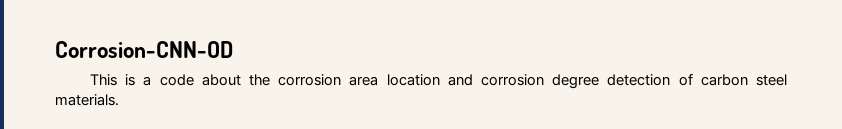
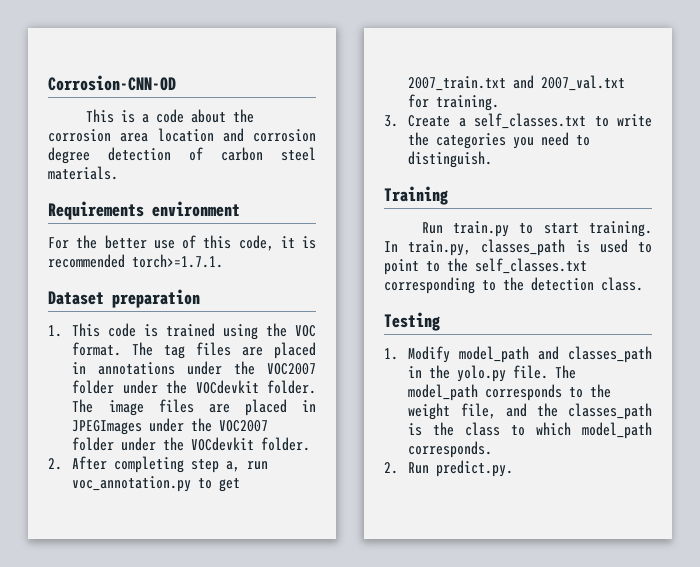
(119, 100) none -> [48,201,240,220] [48,235,316,251] [48,254,223,268] [48,289,200,308] [48,323,316,340] [72,342,316,359] [72,361,316,375] [72,380,316,394] [72,399,317,416] [72,418,269,435] [72,437,311,451] [48,456,269,473] [72,476,241,492] [408,75,626,91] [408,94,500,111] [384,113,652,129] [408,132,591,149] [408,151,493,168] [384,186,448,205] [421,221,652,237] [384,239,652,256] [384,258,587,275] [384,277,643,294] [384,312,440,331] [384,346,652,363] [408,365,577,382] [408,384,612,401] [408,403,652,420] [408,422,652,439] [408,441,493,458] [384,460,514,477] // Requirements environment // For the better use of this code, it is recommended torch>=1.7.1. // Dataset preparation // 1. This code is trained using the VOC format. The tag files are placed in annotations under the VOC2007 folder under the VOCdevkit folder. The image files are placed in JPEGImages under the VOC2007 folder under the VOCdevkit folder. // 2. After completing step a, run voc_annotation.py to get 2007_train.txt and 2007_val.txt for training. // 3. Create a self_classes.txt to write the categories you need to distinguish. // Training // Run train.py to start training. In train.py, classes_path is used to point to the self_classes.txt corresponding to the detection class. // Testing // 1. Modify model_path and classes_path in the yolo.py file. The model_path corresponds to the weight file, and the classes_path is the class to which model_path corresponds. // 2. Run predict.py.

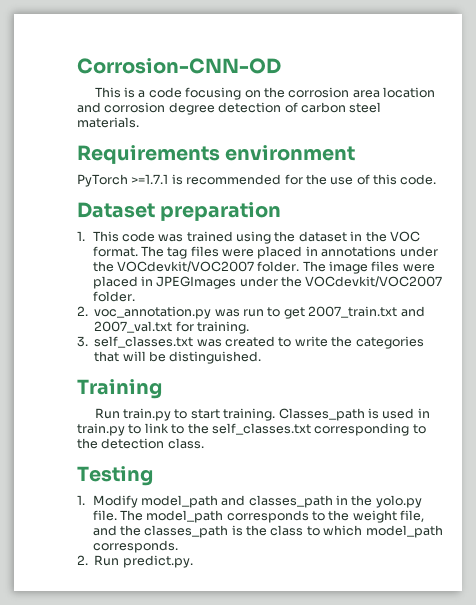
[190,109,226,123] about -> [185,87,261,100] focusing on
[48,235,316,251] [48,254,223,268] For the better use of this code, it is recommended torch>=1.7.1. -> [77,174,437,187] PyTorch >=1.7.1 is recommended for the use of this code.
[144,324,159,337] is -> [158,234,184,242] was
(288, 330) none -> [298,231,387,242] dataset in the
[242,347,264,356] are -> [222,249,255,257] were
[267,363,316,375] [72,380,259,394] VOC2007 folder under the VOCdevkit -> [116,261,254,272] VOCdevkit/VOC2007
[208,404,230,413] are -> [402,264,435,272] were
[219,420,269,432] [72,437,311,451] [48,456,269,473] [72,476,192,492] VOC2007 folder under the VOCdevkit folder. // 2. After completing step a, run voc_annotation.py -> [305,276,443,287] [92,291,135,302] [77,306,264,319] VOCdevkit/VOC2007 folder. // 2. voc_annotation.py was run
[408,113,587,129] Create a self_classes.txt -> [94,336,275,348] self_classes.txt was created
[513,132,591,149] [408,151,493,168] you need to distinguish. -> [94,351,262,364] that will be distinguished.
[384,239,652,256] [384,259,419,275] In train.py, classes_path is used to point -> [278,408,430,421] [77,423,169,436] Classes_path is used in train.py to link

